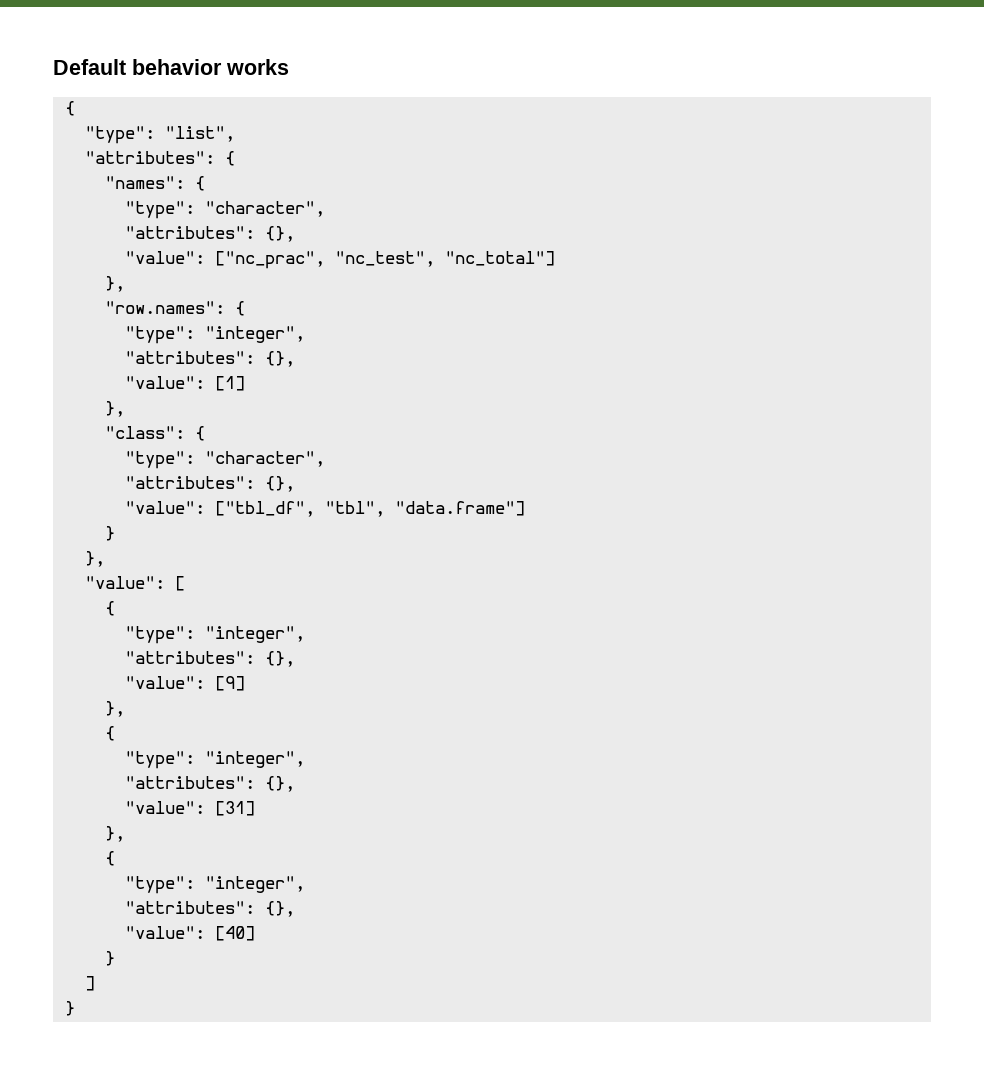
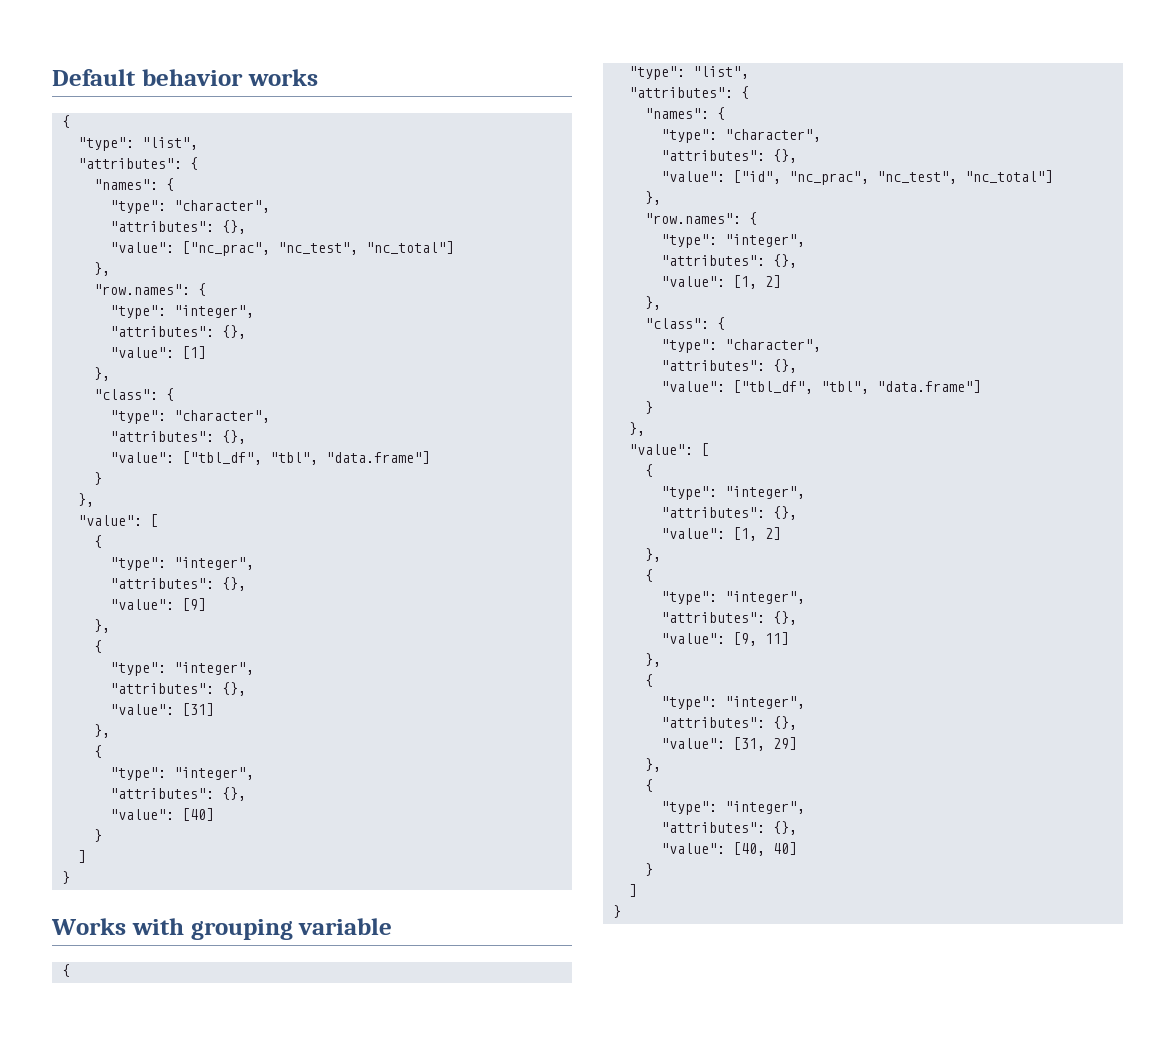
(75, 1008) none -> [51,918,393,940] [61,964,70,977] [628,66,749,80] [628,86,749,99] [644,107,725,120] [660,129,821,143] [660,149,797,163] [660,170,1053,185] [644,191,661,205] [644,212,757,225] [660,234,805,248] [660,254,797,268] [660,275,781,289] [644,296,661,310] [644,317,725,330] [660,339,821,353] [660,359,797,373] [660,380,981,394] [644,401,653,414] [628,422,645,436] [628,443,709,456] [644,464,653,477] [660,486,805,500] [660,506,797,520] [660,527,781,541] [644,548,661,562] [644,569,653,582] [660,591,805,605] [660,611,797,625] [660,632,789,646] [644,653,661,667] [644,674,653,687] [660,696,805,710] [660,716,797,730] [660,737,797,751] [644,758,661,772] [644,779,653,792] [660,801,805,815] [660,821,797,835] [660,842,797,856] [644,863,653,876] [628,884,637,897] [612,905,621,918] // Works with grouping variable // { // "type": "list", // "attributes": { // "names": { // "type": "character", // "attributes": {}, // "value": ["id", "nc_prac", "nc_test", "nc_total"] // }, // "row.names": { // "type": "integer", // "attributes": {}, // "value": [1, 2] // }, // "class": { // "type": "character", // "attributes": {}, // "value": ["tbl_df", "tbl", "data.frame"] // } // }, // "value": [ // { // "type": "integer", // "attributes": {}, // "value": [1, 2] // }, // { // "type": "integer", // "attributes": {}, // "value": [9, 11] // }, // { // "type": "integer", // "attributes": {}, // "value": [31, 29] // }, // { // "type": "integer", // "attributes": {}, // "value": [40, 40] // } // ] // }

